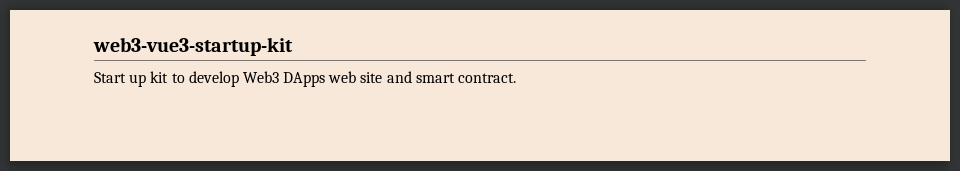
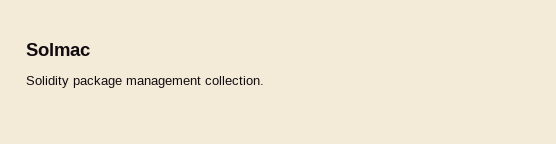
[93,37,293,56] [94,71,517,87] web3-vue3-startup-kit // Start up kit to develop Web3 DApps web site and smart contract. -> [26,43,90,56] [26,76,264,88] Solmac // Solidity package management collection.

